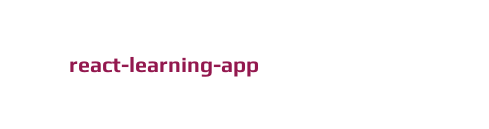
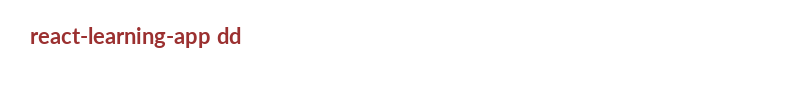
(259, 66) none -> [216,27,241,44] dd

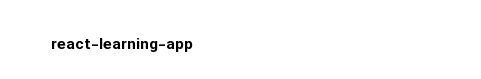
[216,27,241,44] dd -> (193, 45) none

